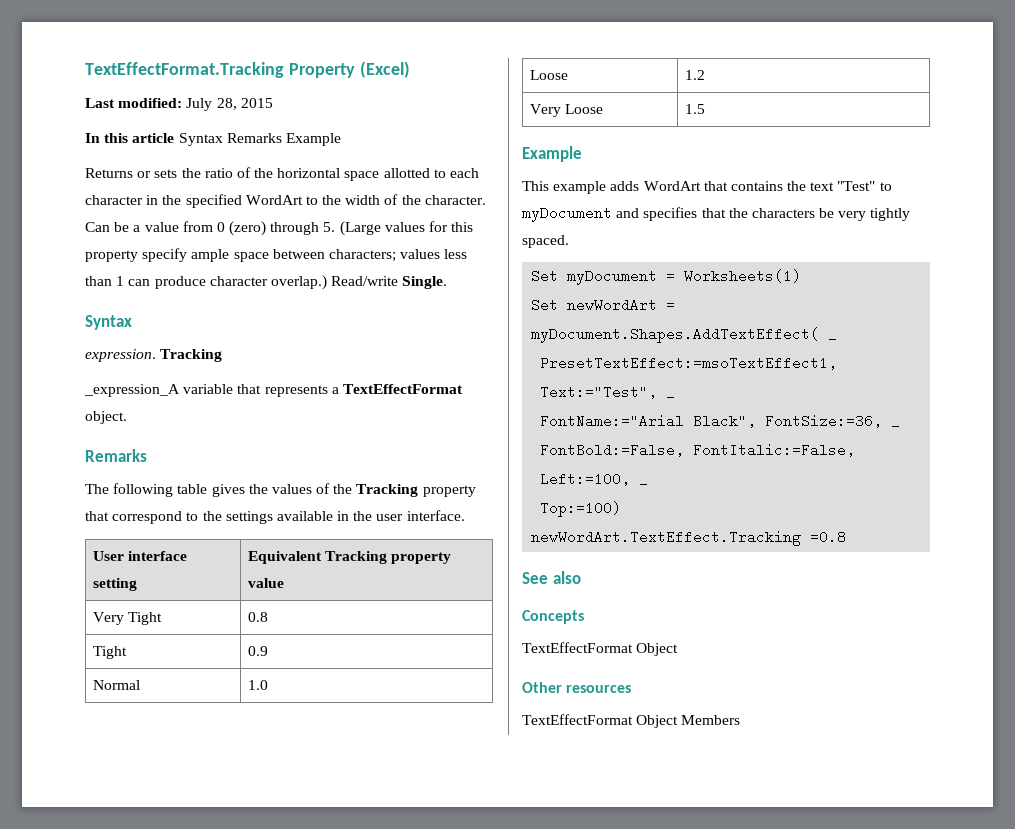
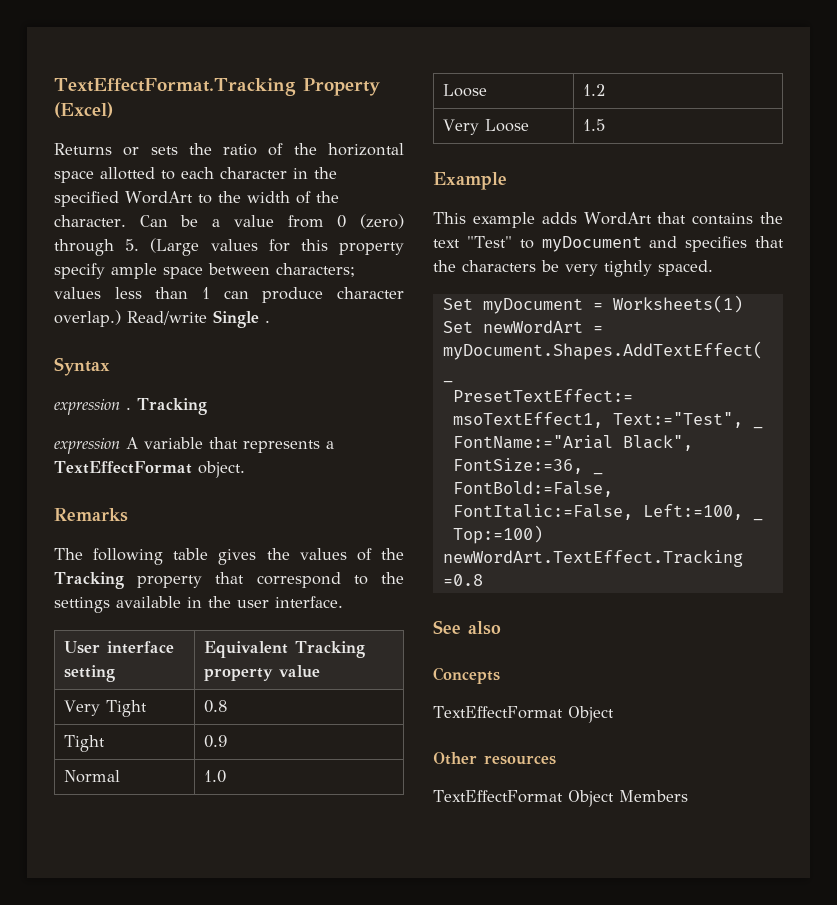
[85,98,273,111] [85,133,341,146] // Last modified: July 28, 2015 // In this article Syntax Remarks Example -> (113, 110) none
[402,276,448,289] Single. -> [213,310,270,328] Single .
[85,349,156,362] expression. -> [54,399,131,415] expression .
[84,384,180,397] _expression_A -> [54,437,138,454] expression A

